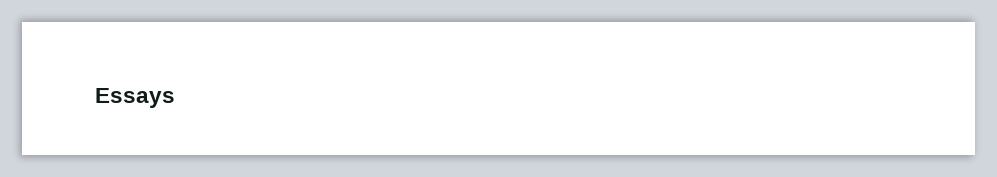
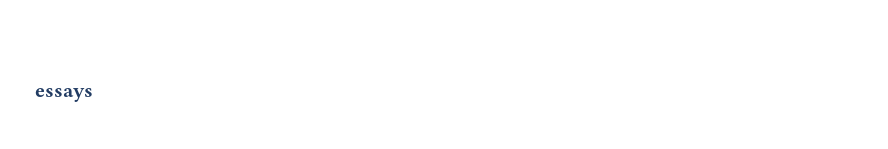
[95,88,175,108] Essays -> [35,88,93,102] essays

